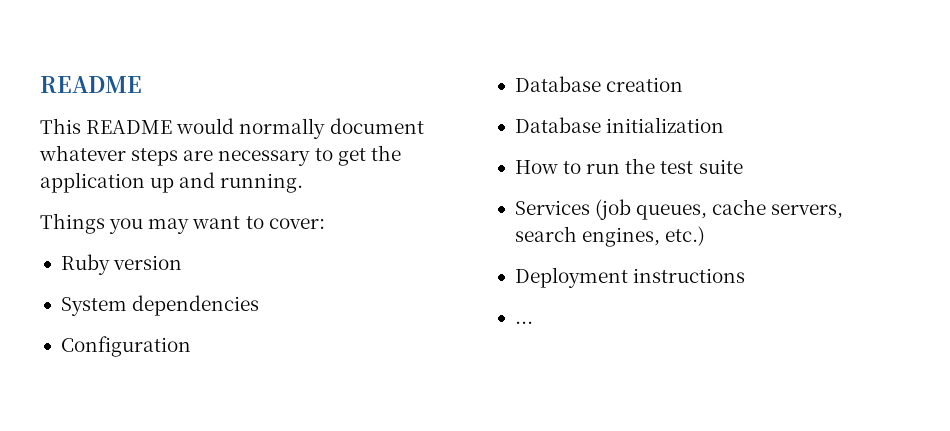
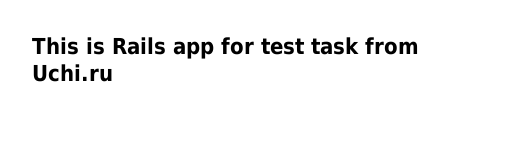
[40,76,142,93] [40,118,424,139] [39,145,401,166] [40,172,304,193] [40,213,325,234] [60,254,183,275] [60,295,260,316] [60,336,191,357] [514,76,684,92] [514,117,725,133] [514,158,743,174] [514,199,844,220] [514,226,706,247] [514,267,746,288] [514,321,533,324] README // This README would normally document whatever steps are necessary to get the application up and running. // Things you may want to cover: // Ruby version // System dependencies // Configuration // Database creation // Database initialization // How to run the test suite // Services (job queues, cache servers, search engines, etc.) // Deployment instructions // ... -> [32,37,419,59] [32,64,113,82] This is Rails app for test task from Uchi.ru

